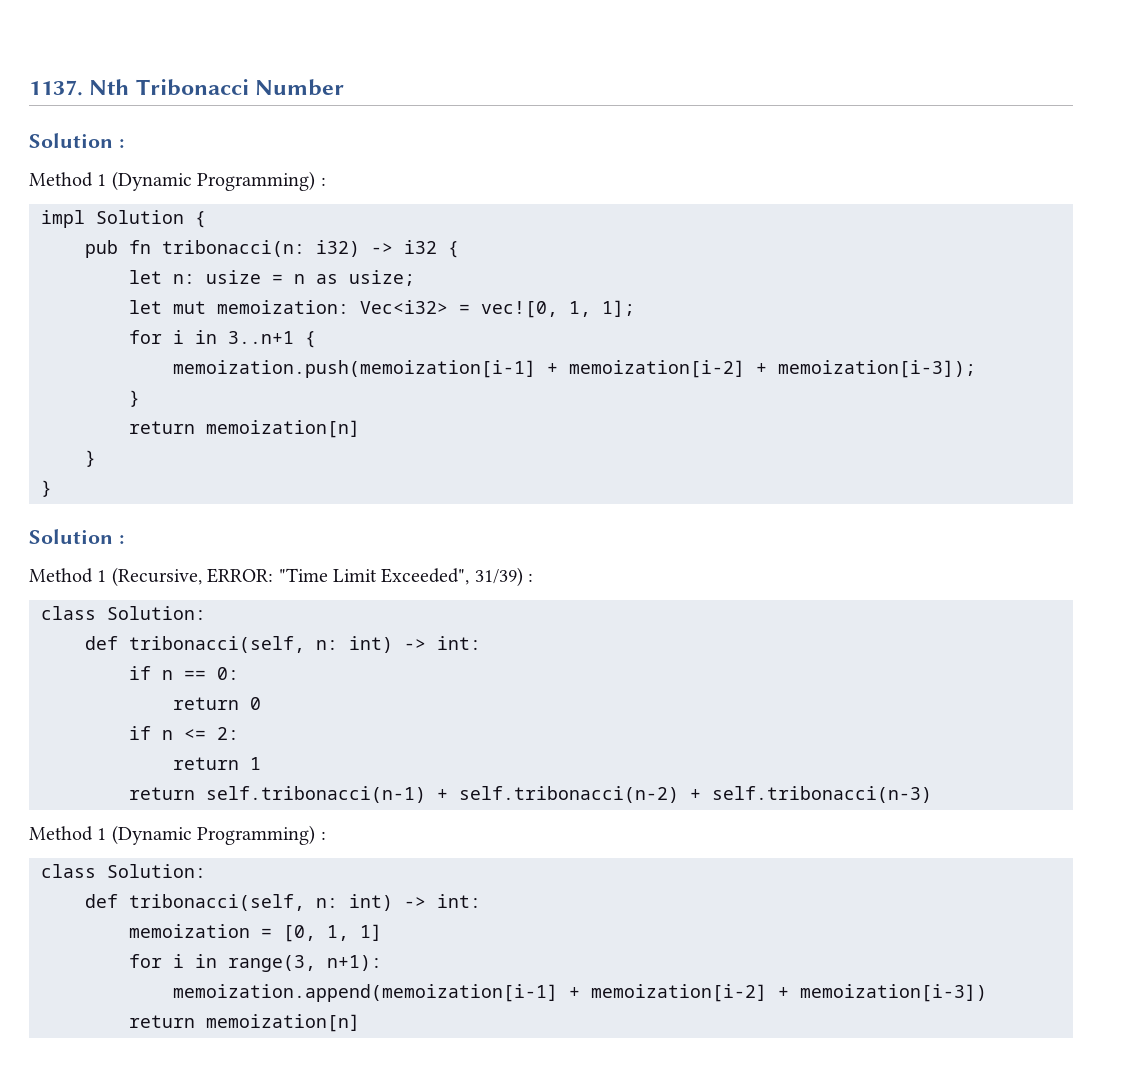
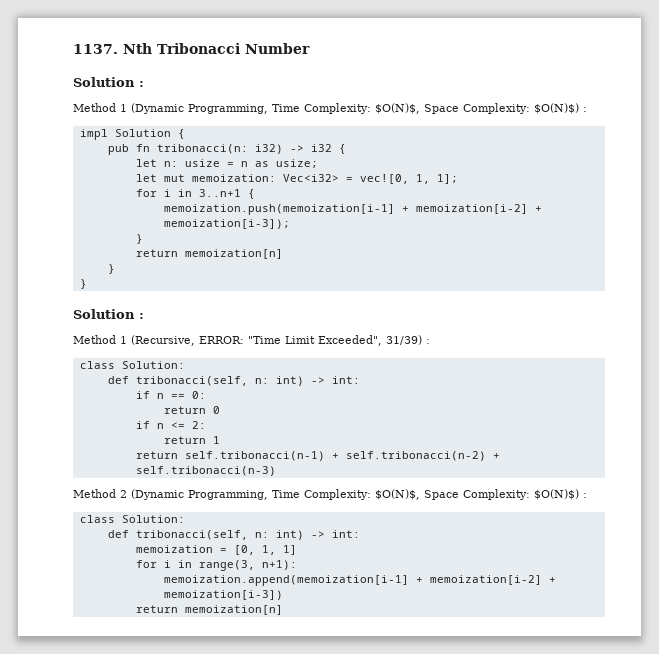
[197,171,316,191] Programming) -> [188,103,579,114] Programming, Time Complexity: $O(N)$, Space Complexity: $O(N)$)
[97,825,316,845] 1 (Dynamic Programming) -> [120,489,579,500] 2 (Dynamic Programming, Time Complexity: $O(N)$, Space Complexity: $O(N)$)

